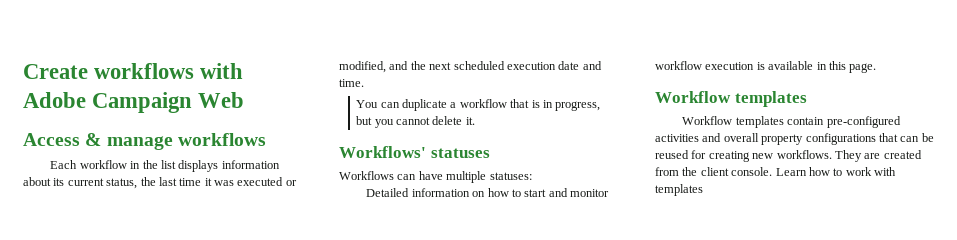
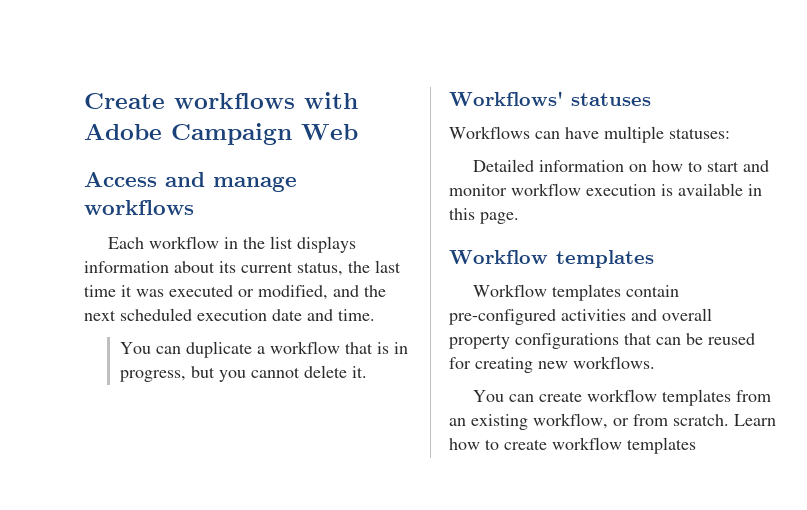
[85,133,102,146] & -> [165,172,205,187] and
[834,150,922,162] [655,167,773,176] They are created from the client console. -> [473,389,772,406] [449,413,729,430] // You can create workflow templates from an existing workflow, or from scratch.
[845,167,896,176] work with -> [504,437,622,450] create workflow

